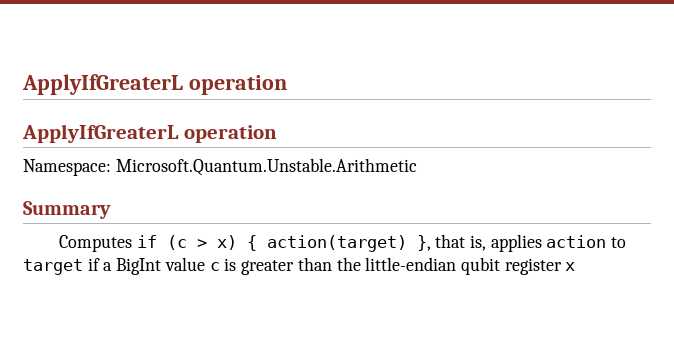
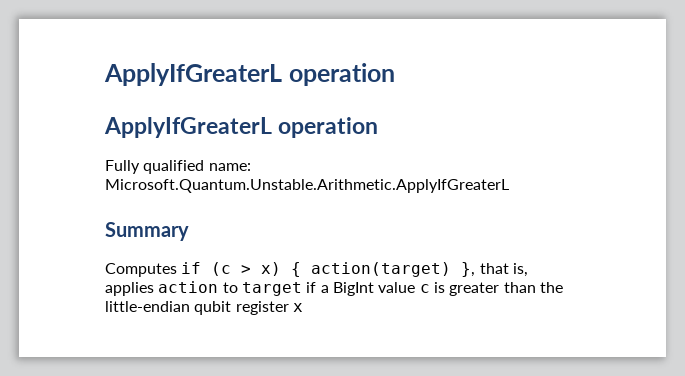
[23,158,417,176] Namespace: Microsoft.Quantum.Unstable.Arithmetic -> [105,160,251,174] [105,179,509,193] Fully qualified name: Microsoft.Quantum.Unstable.Arithmetic.ApplyIfGreaterL

